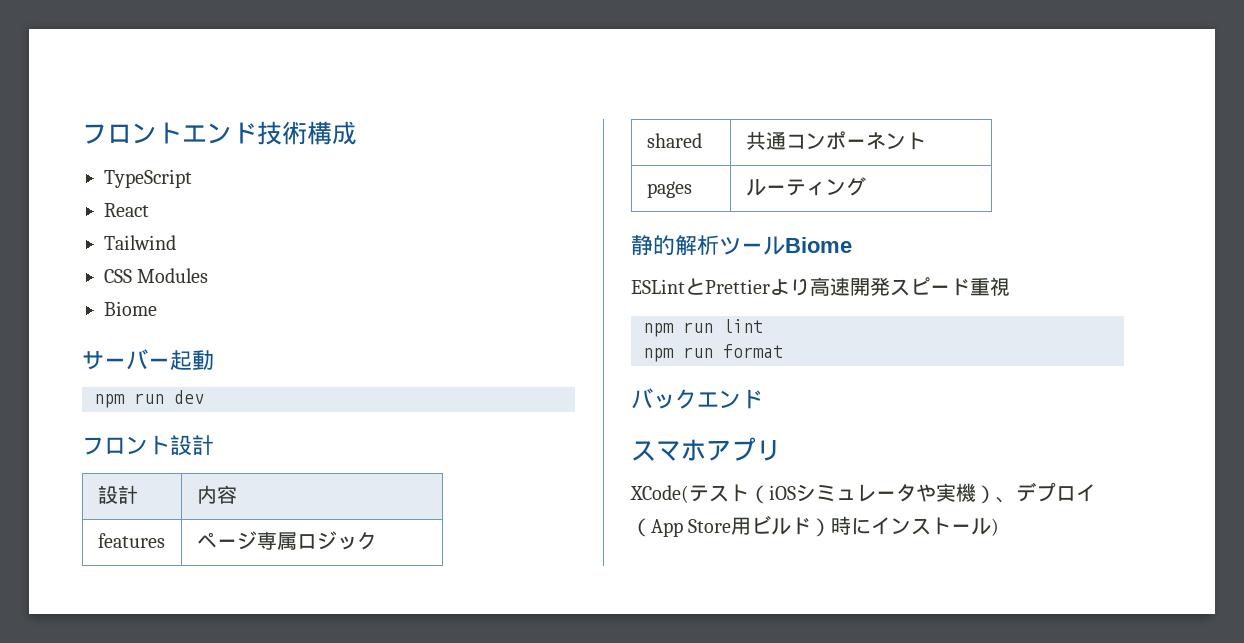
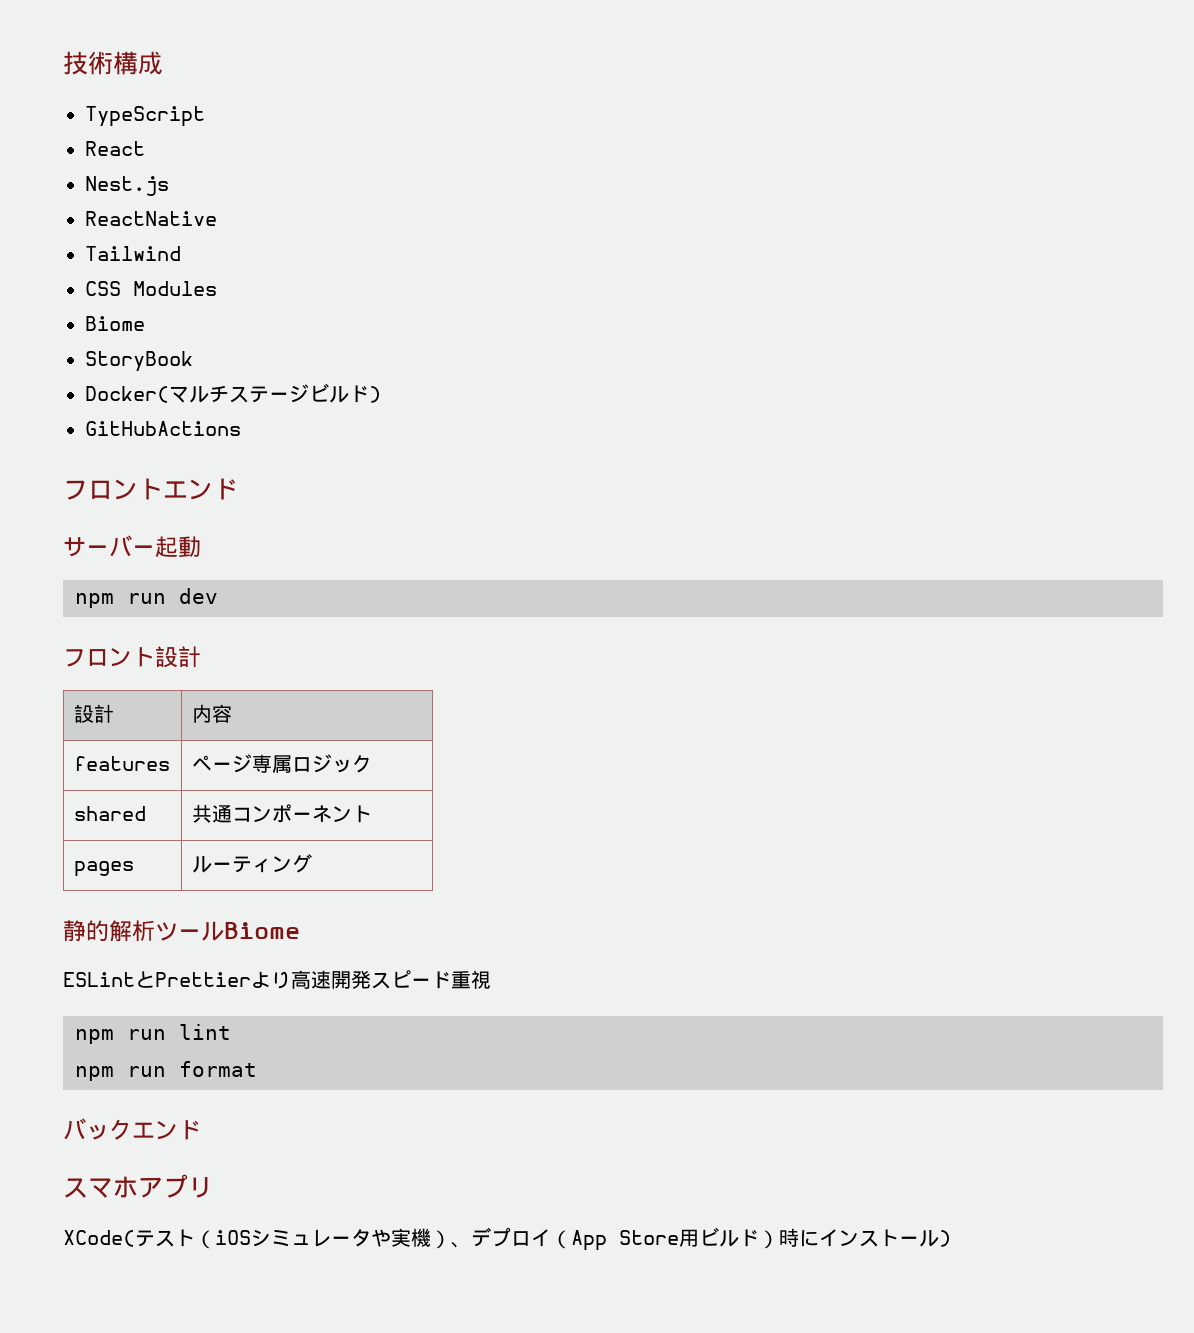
[82,122,257,144] フロントエンド -> (63, 63) none
(149, 210) none -> [85,176,169,196] [85,211,217,226] // Nest.js // ReactNative
(157, 308) none -> [85,351,193,372] [85,383,381,403] [85,421,241,436] [63,478,238,500] // StoryBook // Docker(マルチステージビルド) // GitHubActions // フロントエンド

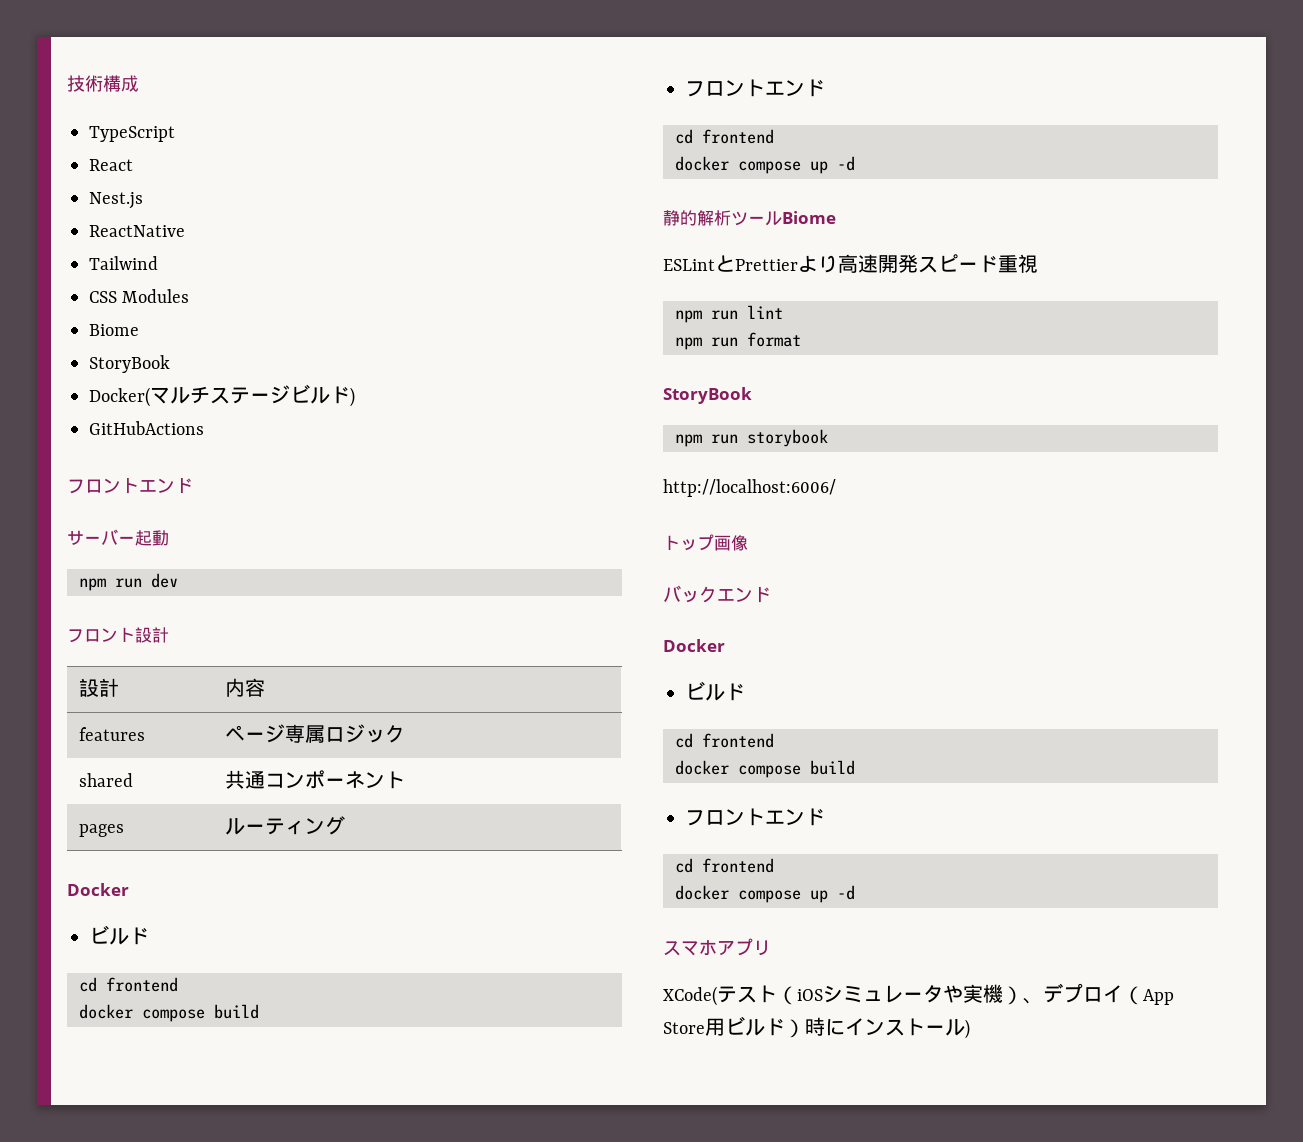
(312, 863) none -> [67,883,129,896] [89,925,149,945] [79,977,178,992] [79,1004,259,1022] [685,79,825,97] [675,129,774,144] [675,156,855,174] // Docker // ビルド // cd frontend // docker compose build // フロントエンド // cd frontend // docker compose up -d
[63,1118,201,1140] バックエンド -> [663,387,752,404] [675,429,828,447] [663,479,836,497] [663,534,748,551] [663,585,771,603] [663,639,725,652] [685,681,745,701] [675,733,774,748] [675,760,855,778] [685,808,825,826] [675,858,774,873] [675,885,855,903] StoryBook // npm run storybook // http://localhost:6006/ // トップ画像 // バックエンド // Docker // ビルド // cd frontend // docker compose build // フロントエンド // cd frontend // docker compose up -d

